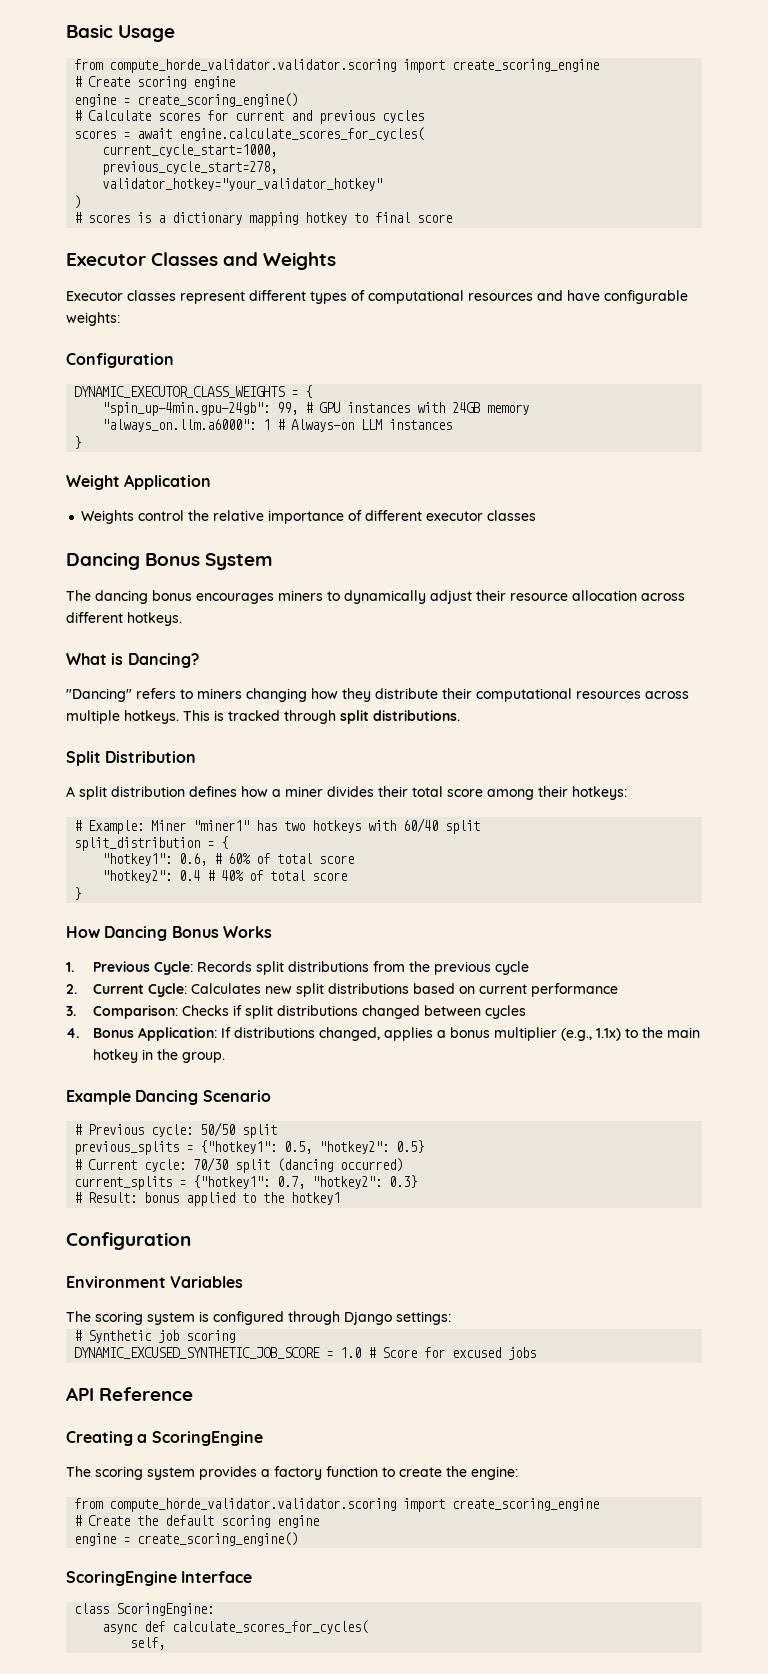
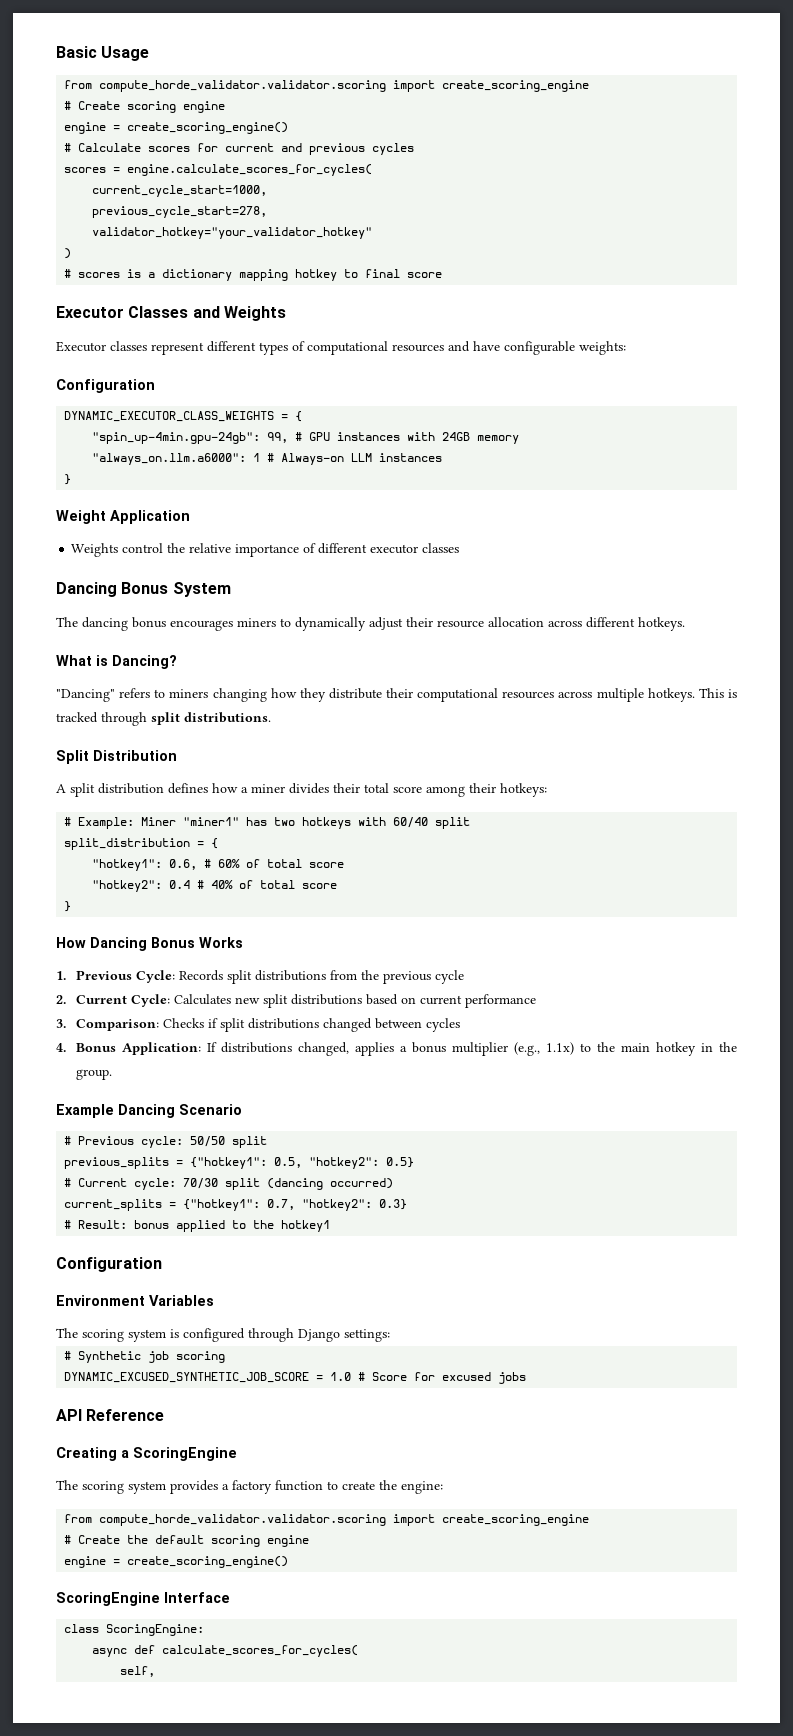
[137,128,173,139] await -> (121, 170) none

